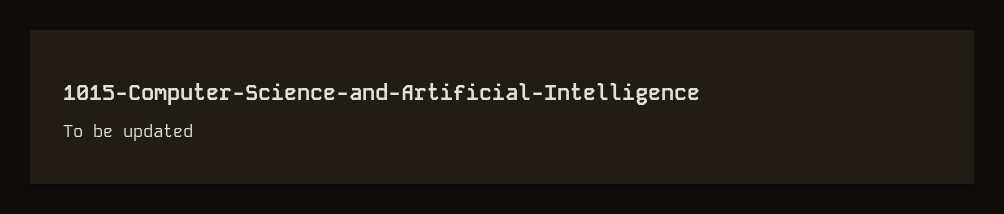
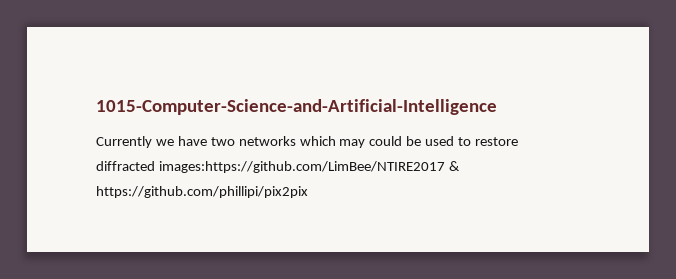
[63,124,193,141] To be updated -> [96,136,519,148] [96,161,460,173] [96,186,308,198] Currently we have two networks which may could be used to restore diffracted images:https://github.com/LimBee/NTIRE2017 & https://github.com/phillipi/pix2pix

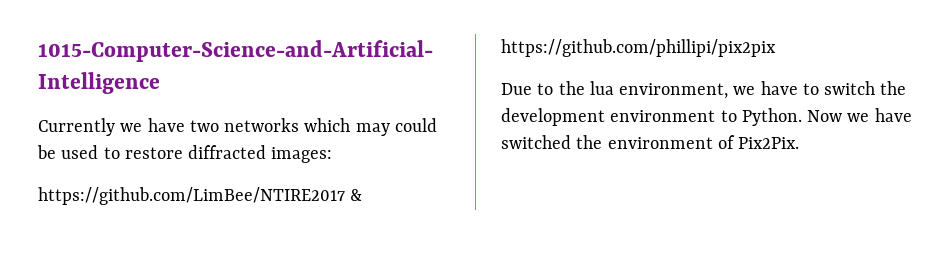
[158,161,445,173] images:https://github.com/LimBee/NTIRE2017 -> [271,147,333,163] [38,187,345,205] images: // https://github.com/LimBee/NTIRE2017
(308, 192) none -> [501,81,907,99] [501,108,912,126] [501,135,800,149] // Due to the lua environment, we have to switch the development environment to Python. Now we have switched the environment of Pix2Pix.

